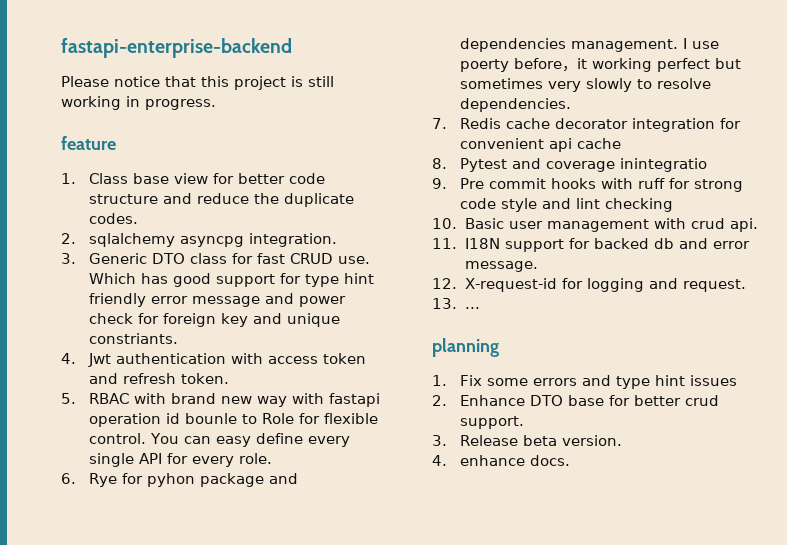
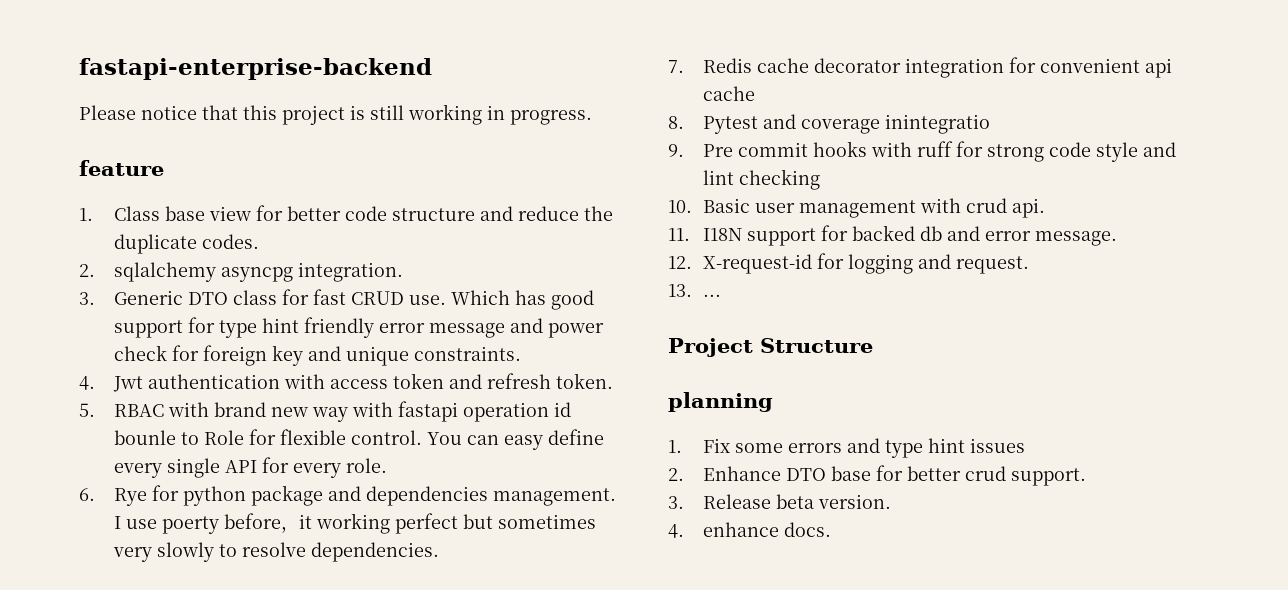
[89,333,179,344] constriants. -> [413,346,521,361] constraints.
[147,473,196,487] pyhon -> [182,486,246,506] python
(480, 308) none -> [668,338,873,357] // Project Structure

